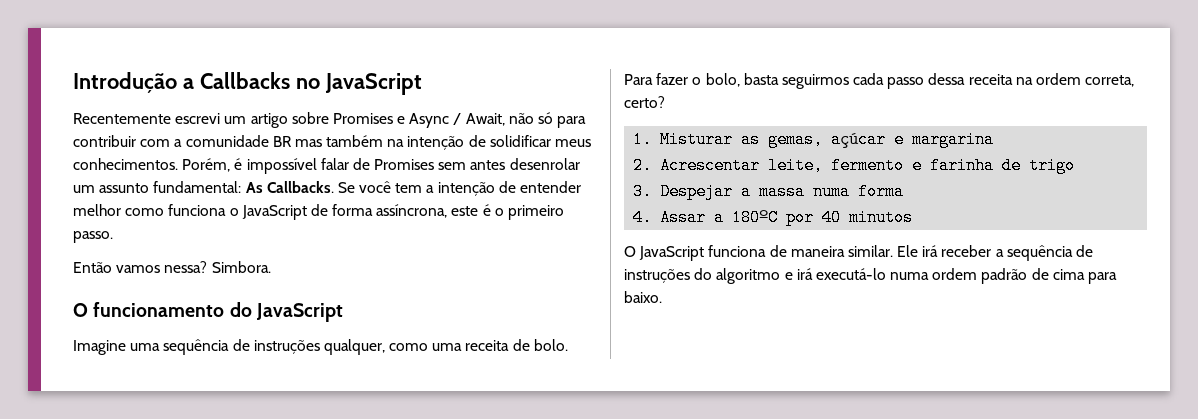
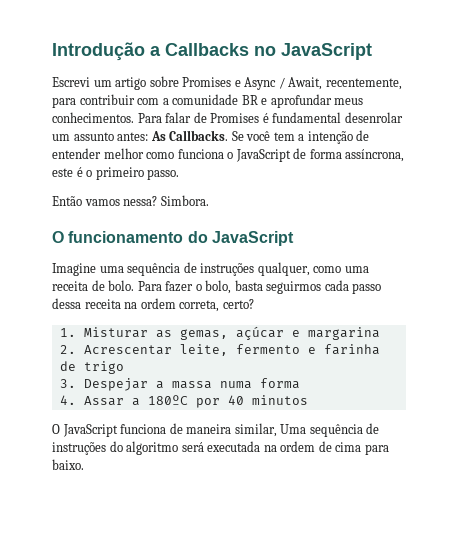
[73,113,221,124] Recentemente escrevi -> [52,77,90,87] Escrevi
[508,112,554,124] não só -> [325,78,402,90] recentemente,
[294,135,592,150] [73,158,317,174] mas também na intenção de solidificar meus conhecimentos. Porém, é impossível -> [261,94,364,108] [52,112,162,123] e aprofundar meus conhecimentos. Para
[438,160,506,170] sem antes -> [262,112,342,123] é fundamental
[153,181,242,193] fundamental: -> [117,132,149,141] antes:
[847,245,1004,257] similar. Ele irá receber a -> [234,423,307,437] similar, Uma
[784,268,1028,284] e irá executá-lo numa ordem padrão -> [181,441,316,452] será executada na ordem

